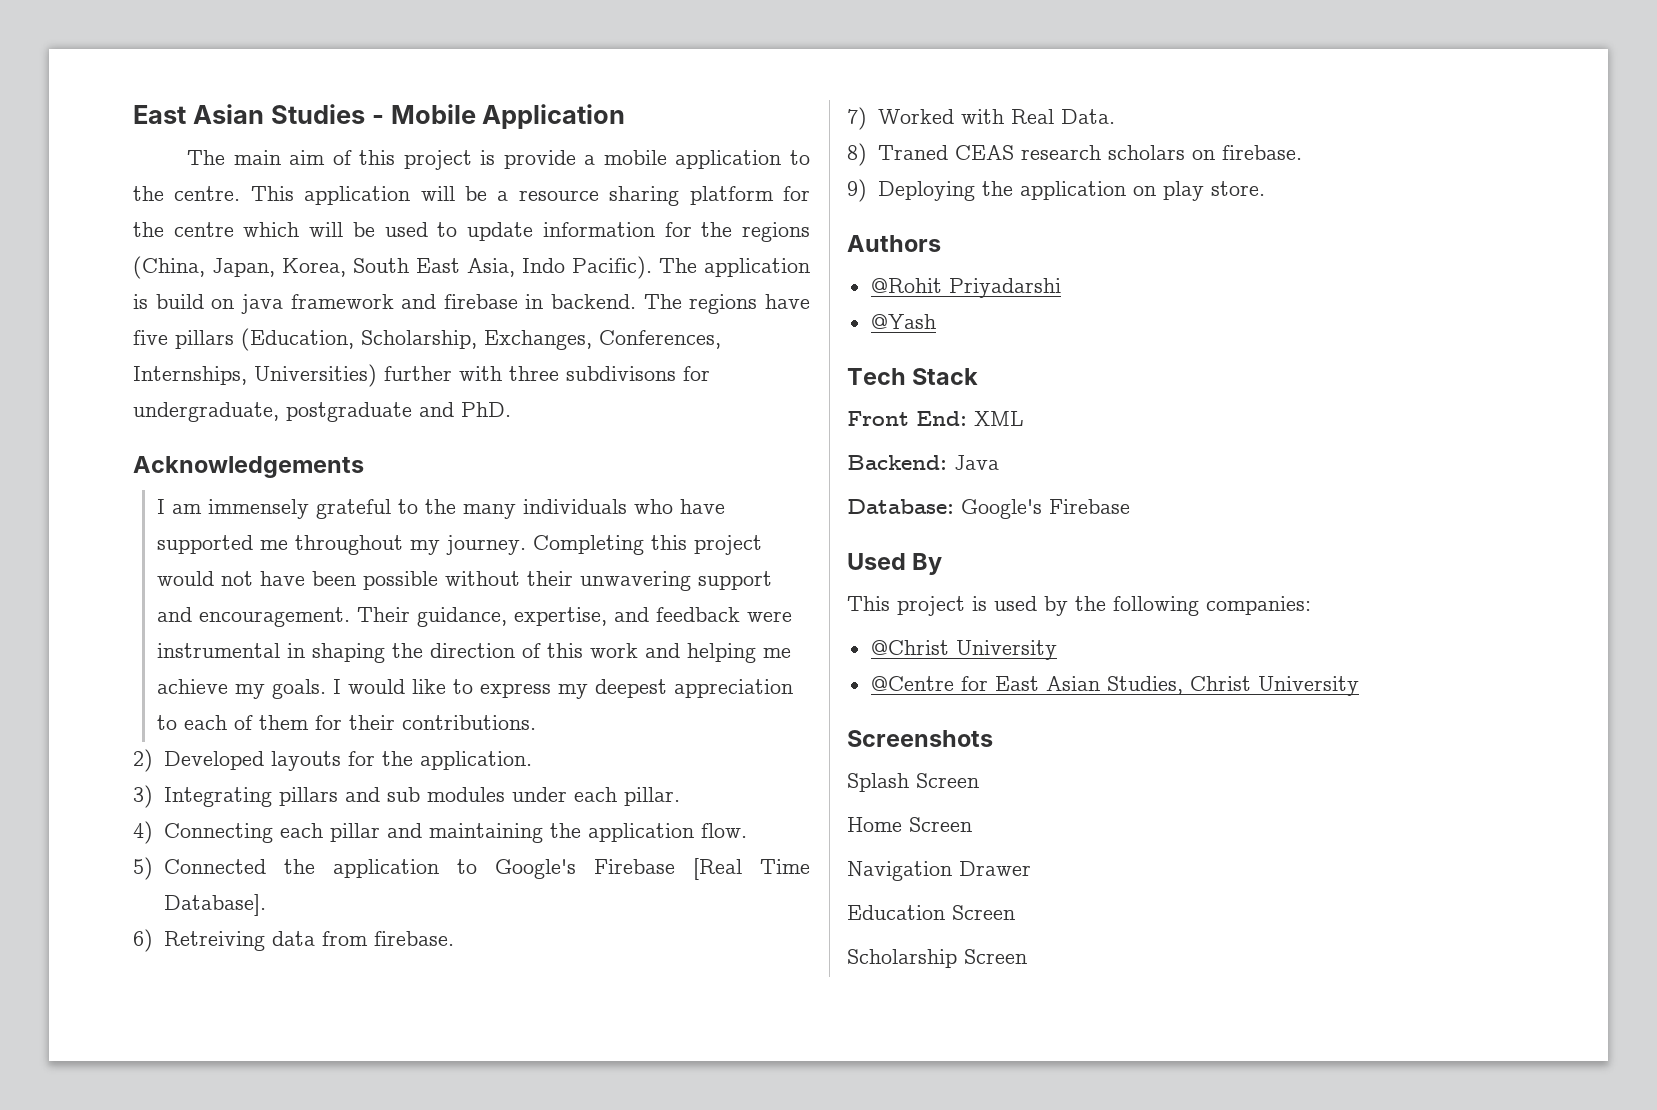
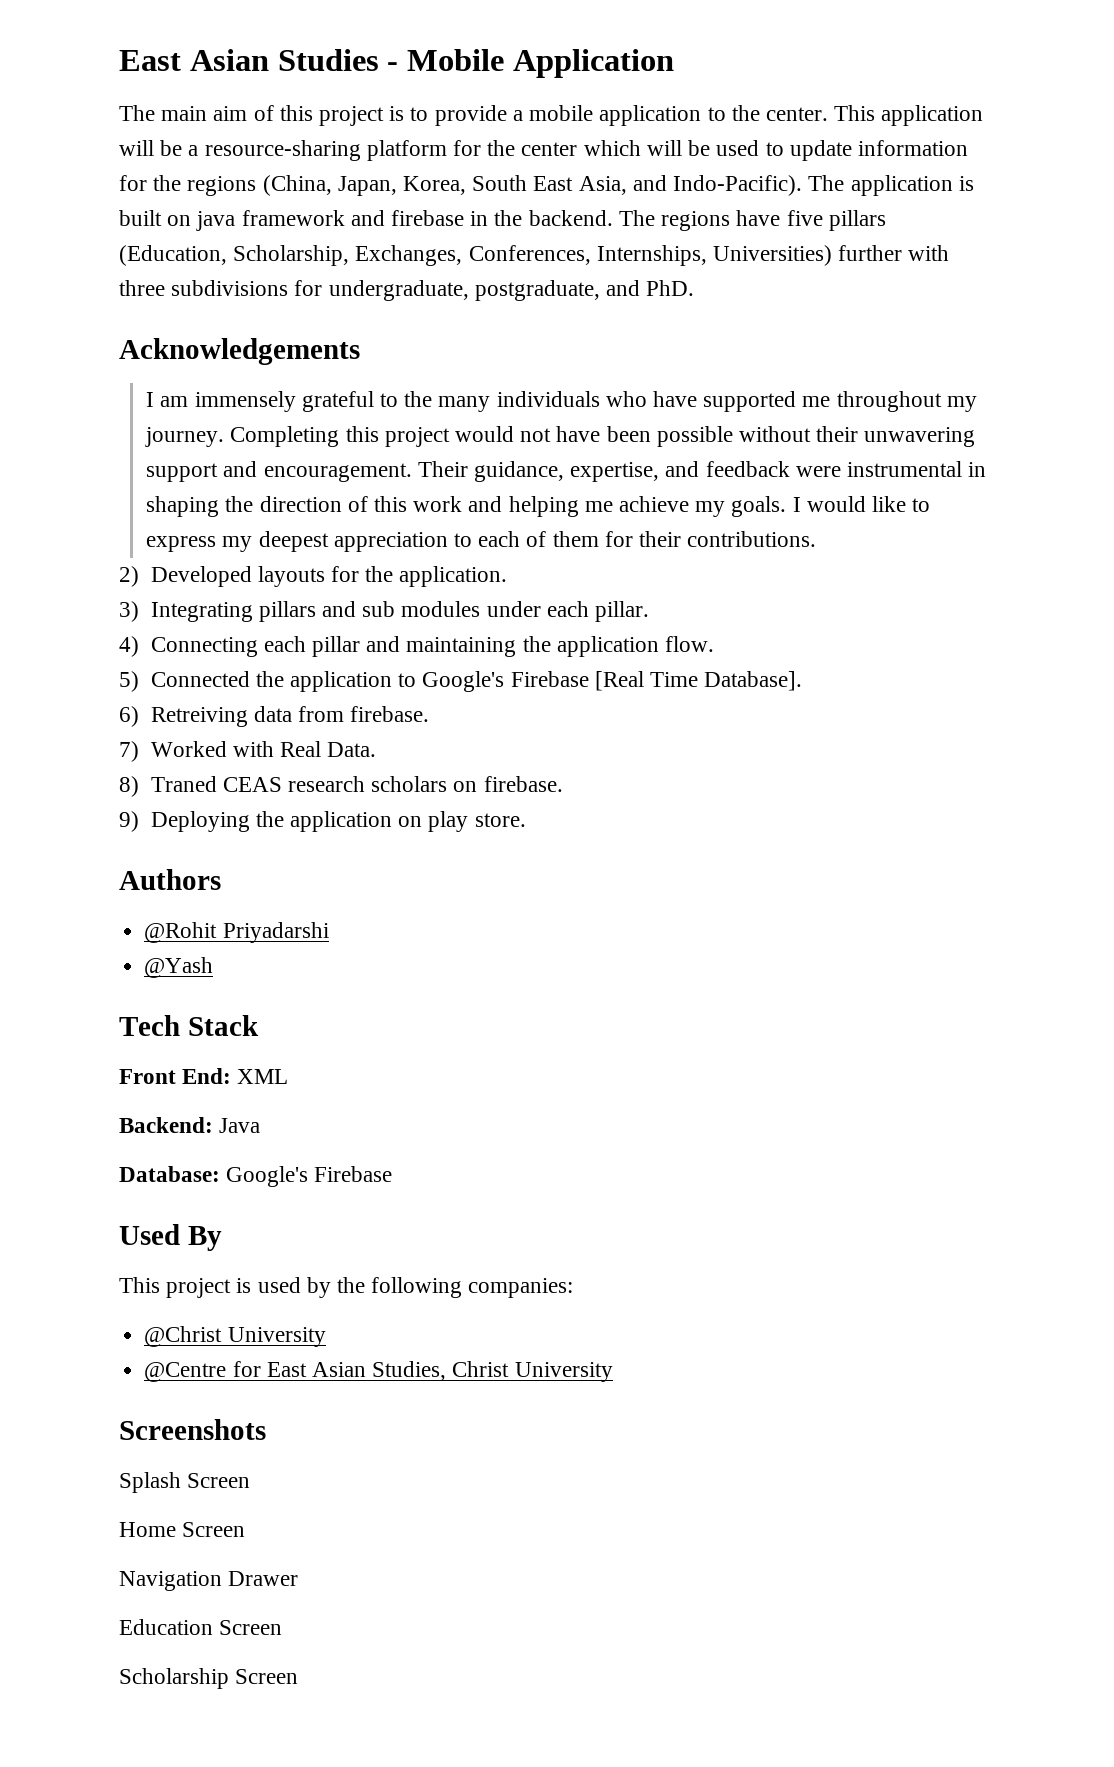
(496, 157) none -> [410,107,429,121] to
[174,186,241,201] centre. -> [765,107,828,121] center.
[518,186,680,206] resource sharing -> [204,140,361,161] resource-sharing
[173,222,234,237] centre -> [521,142,578,156] center
[522,256,652,279] Indo Pacific). -> [632,175,803,196] and Indo-Pacific).
[155,294,204,309] build -> [119,210,162,226] built
(544, 301) none -> [494,210,523,226] the
[566,366,676,381] subdivisons -> [171,280,289,296] subdivisions
[286,402,412,422] postgraduate -> [474,280,600,301] postgraduate,

